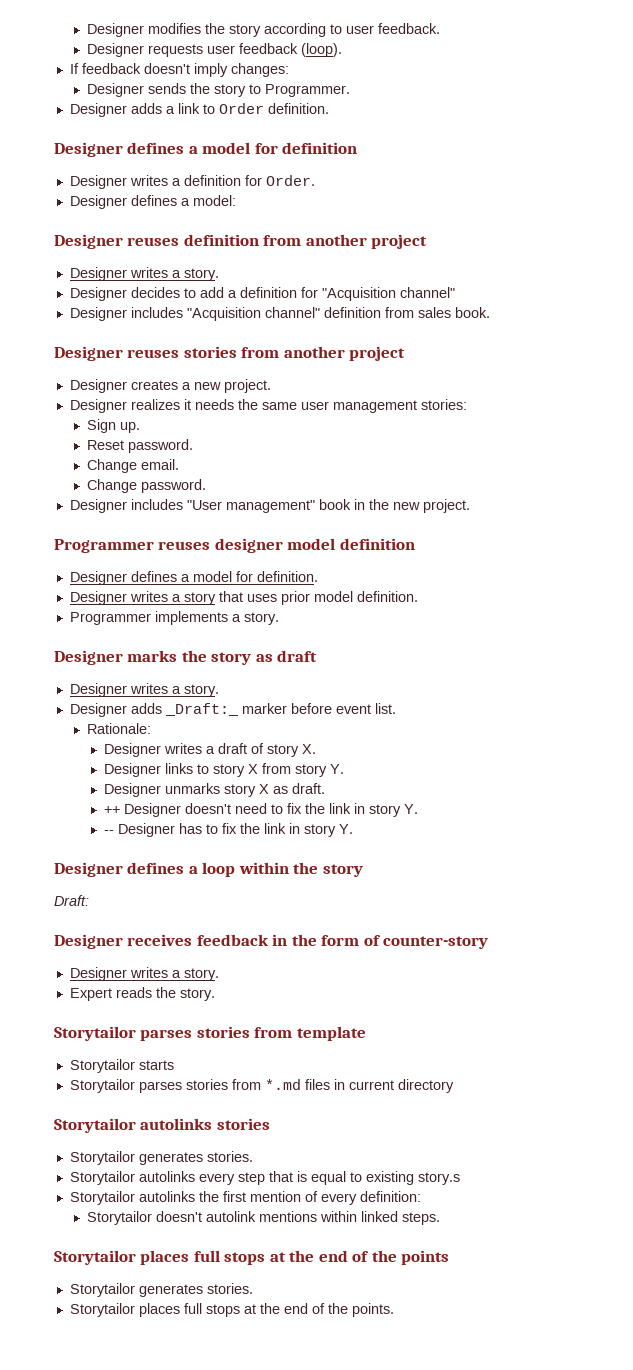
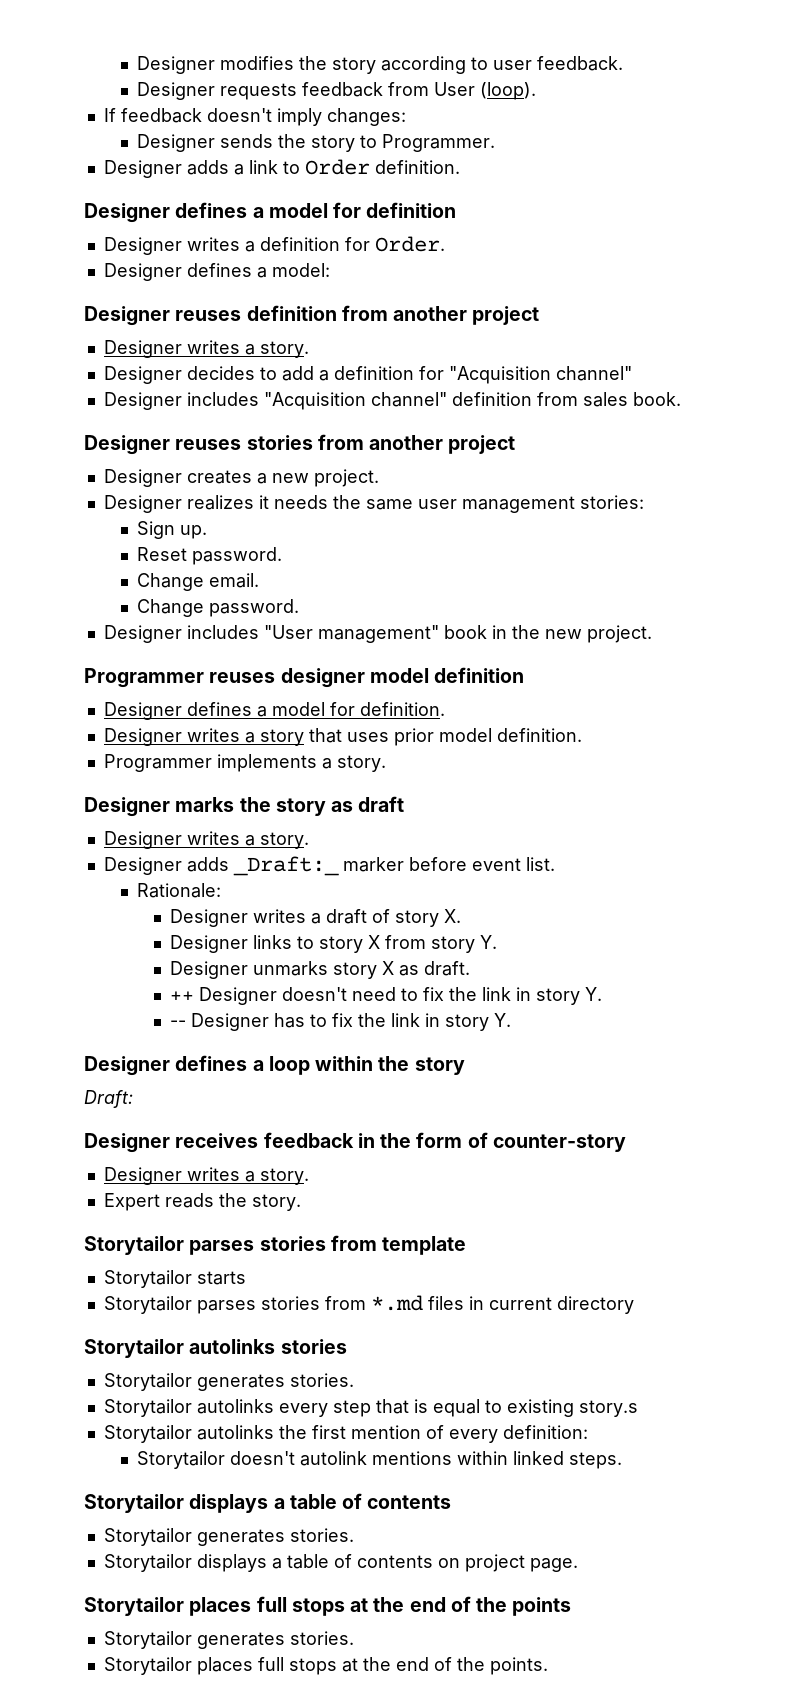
[207,43,299,54] user feedback -> [301,82,475,97] feedback from User
(441, 1218) none -> [84,1493,452,1513] [103,1528,354,1546] [103,1554,578,1572] // Storytailor displays a table of contents // Storytailor generates stories. // Storytailor displays a table of contents on project page.

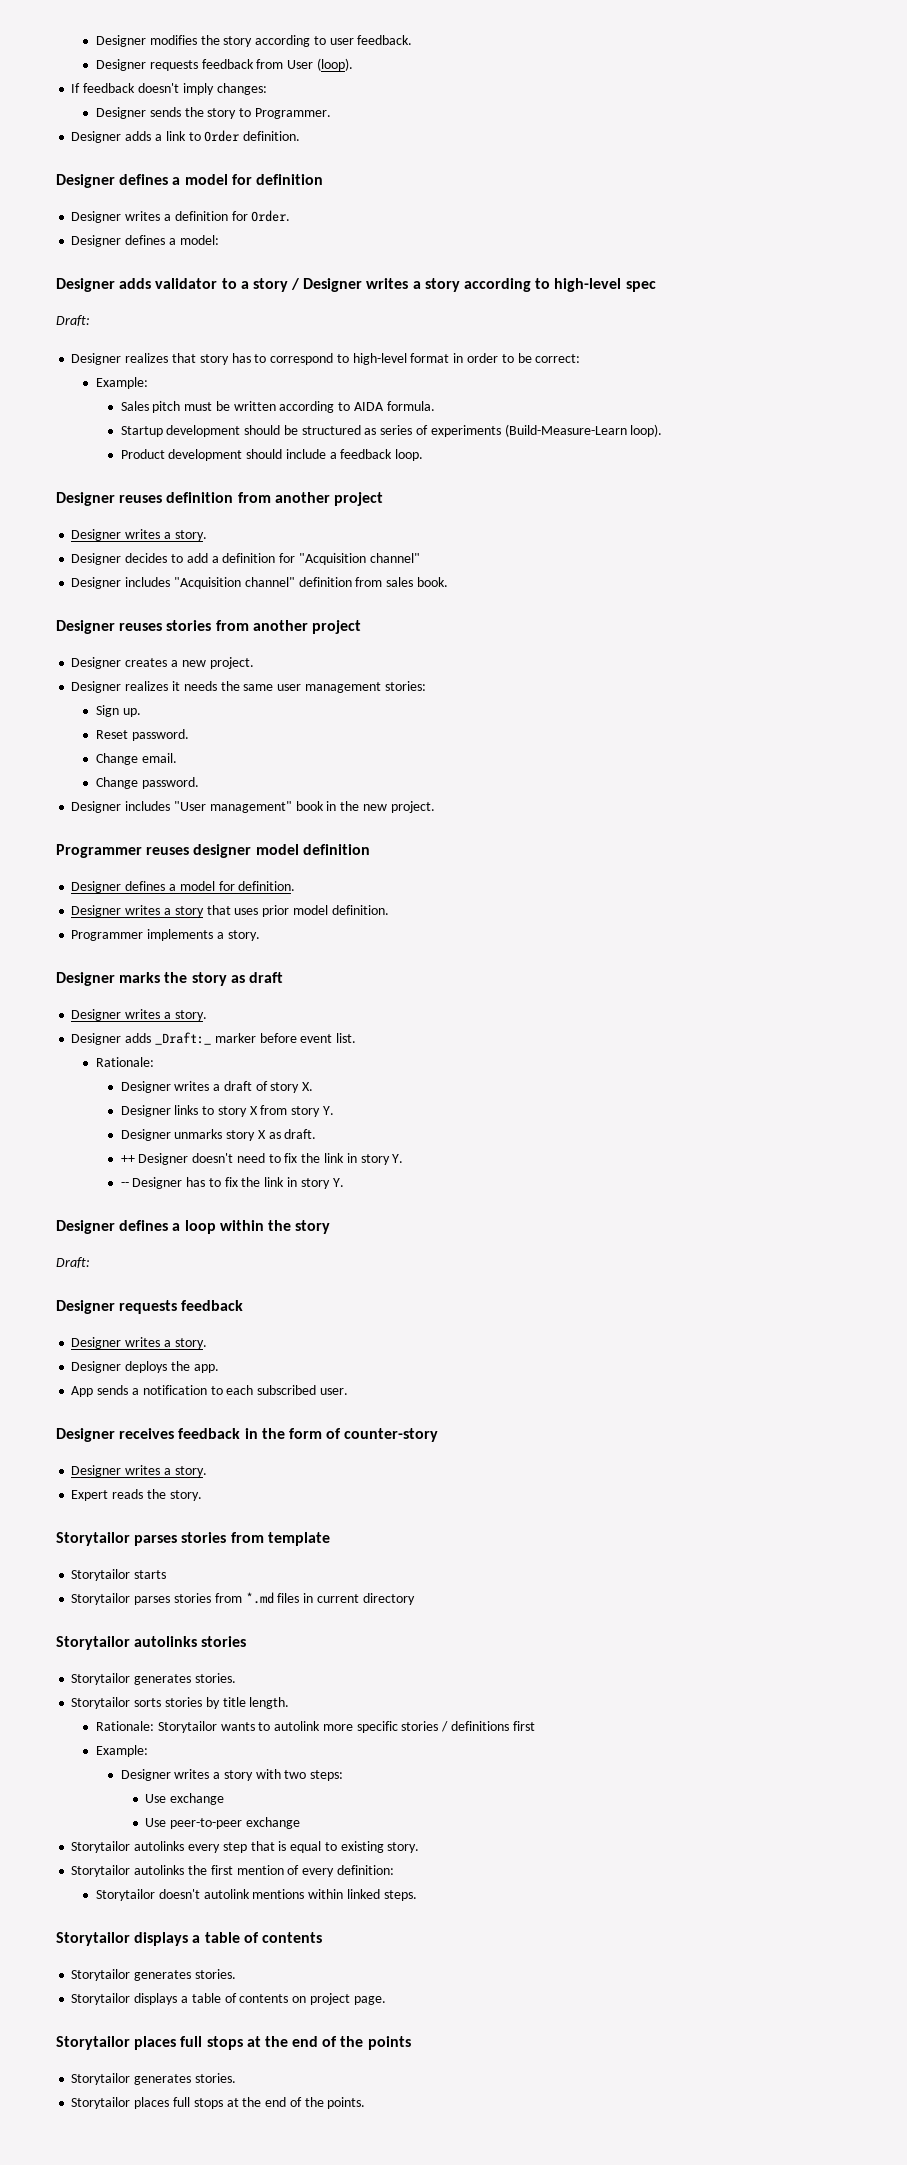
(330, 270) none -> [56,278,656,292] [56,315,90,326] [71,353,581,365] [95,377,148,389] [120,401,435,413] [120,424,663,437] [120,449,424,461] // Designer adds validator to a story / Designer writes a story according to high-level spec // Draft: // Designer realizes that story has to correspond to high-level format in order to be correct: // Example: // Sales pitch must be written according to AIDA formula. // Startup development should be structured as series of experiments (Build-Measure-Learn loop). // Product development should include a feedback loop.
(133, 1099) none -> [56,1300,244,1314] [71,1337,207,1349] [71,1361,219,1373] [71,1385,348,1397] // Designer requests feedback // Designer writes a story. // Designer deploys the app. // App sends a notification to each subscribed user.
(354, 1380) none -> [71,1697,290,1709] [95,1721,535,1733] [95,1745,148,1757] [120,1769,344,1781] [145,1793,224,1805] [145,1817,300,1829] // Storytailor sorts stories by title length. // Rationale: Storytailor wants to autolink more specific stories / definitions first // Example: // Designer writes a story with two steps: // Use exchange // Use peer-to-peer exchange
[578,1400,638,1417] story.s -> [387,1842,420,1853] story.

